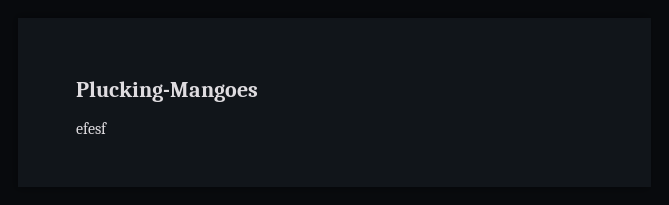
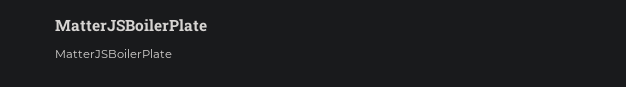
[76,81,258,102] [76,122,107,134] Plucking-Mangoes // efesf -> [55,19,207,32] [55,49,172,58] MatterJSBoilerPlate // MatterJSBoilerPlate

